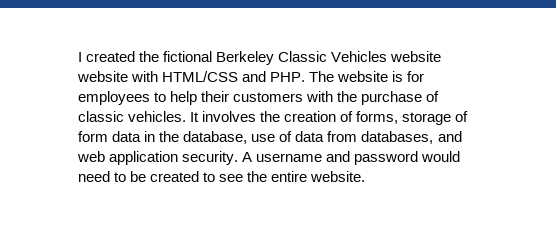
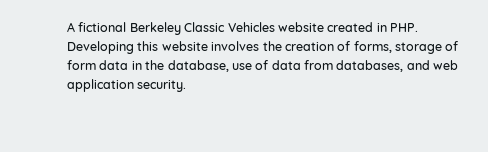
[78,51,160,62] I created the -> [67,22,75,32] A
[77,71,425,82] [78,91,440,105] [78,111,200,122] website with HTML/CSS and PHP. The website is for employees to help their customers with the purchase of classic vehicles. It -> [327,22,418,32] [67,41,208,54] created in PHP. Developing this website
[242,151,461,165] [78,171,366,182] A username and password would need to be created to see the entire website. -> (187, 86) none

